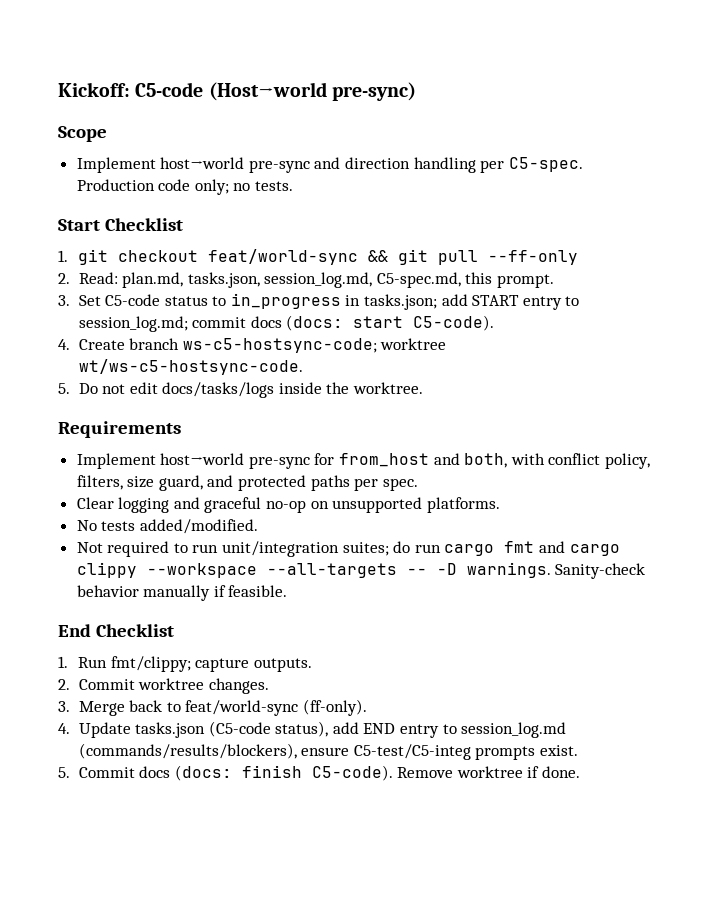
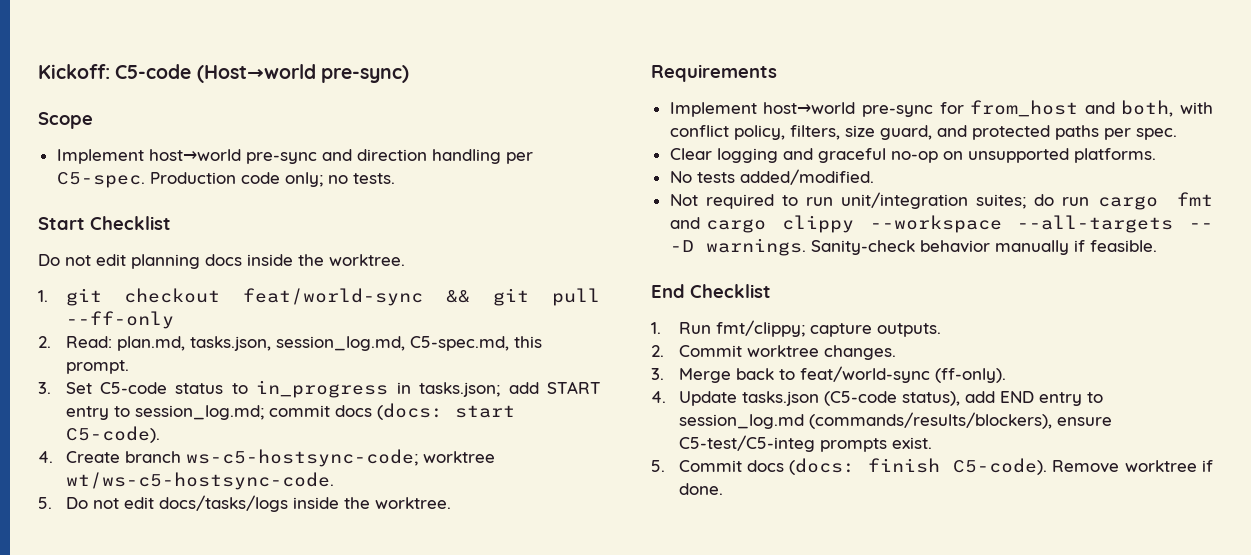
(183, 224) none -> [38,254,405,269] // Do not edit planning docs inside the worktree.

